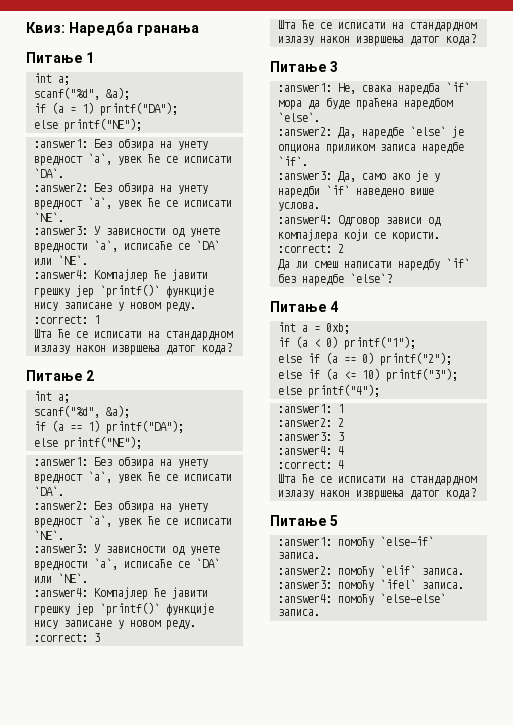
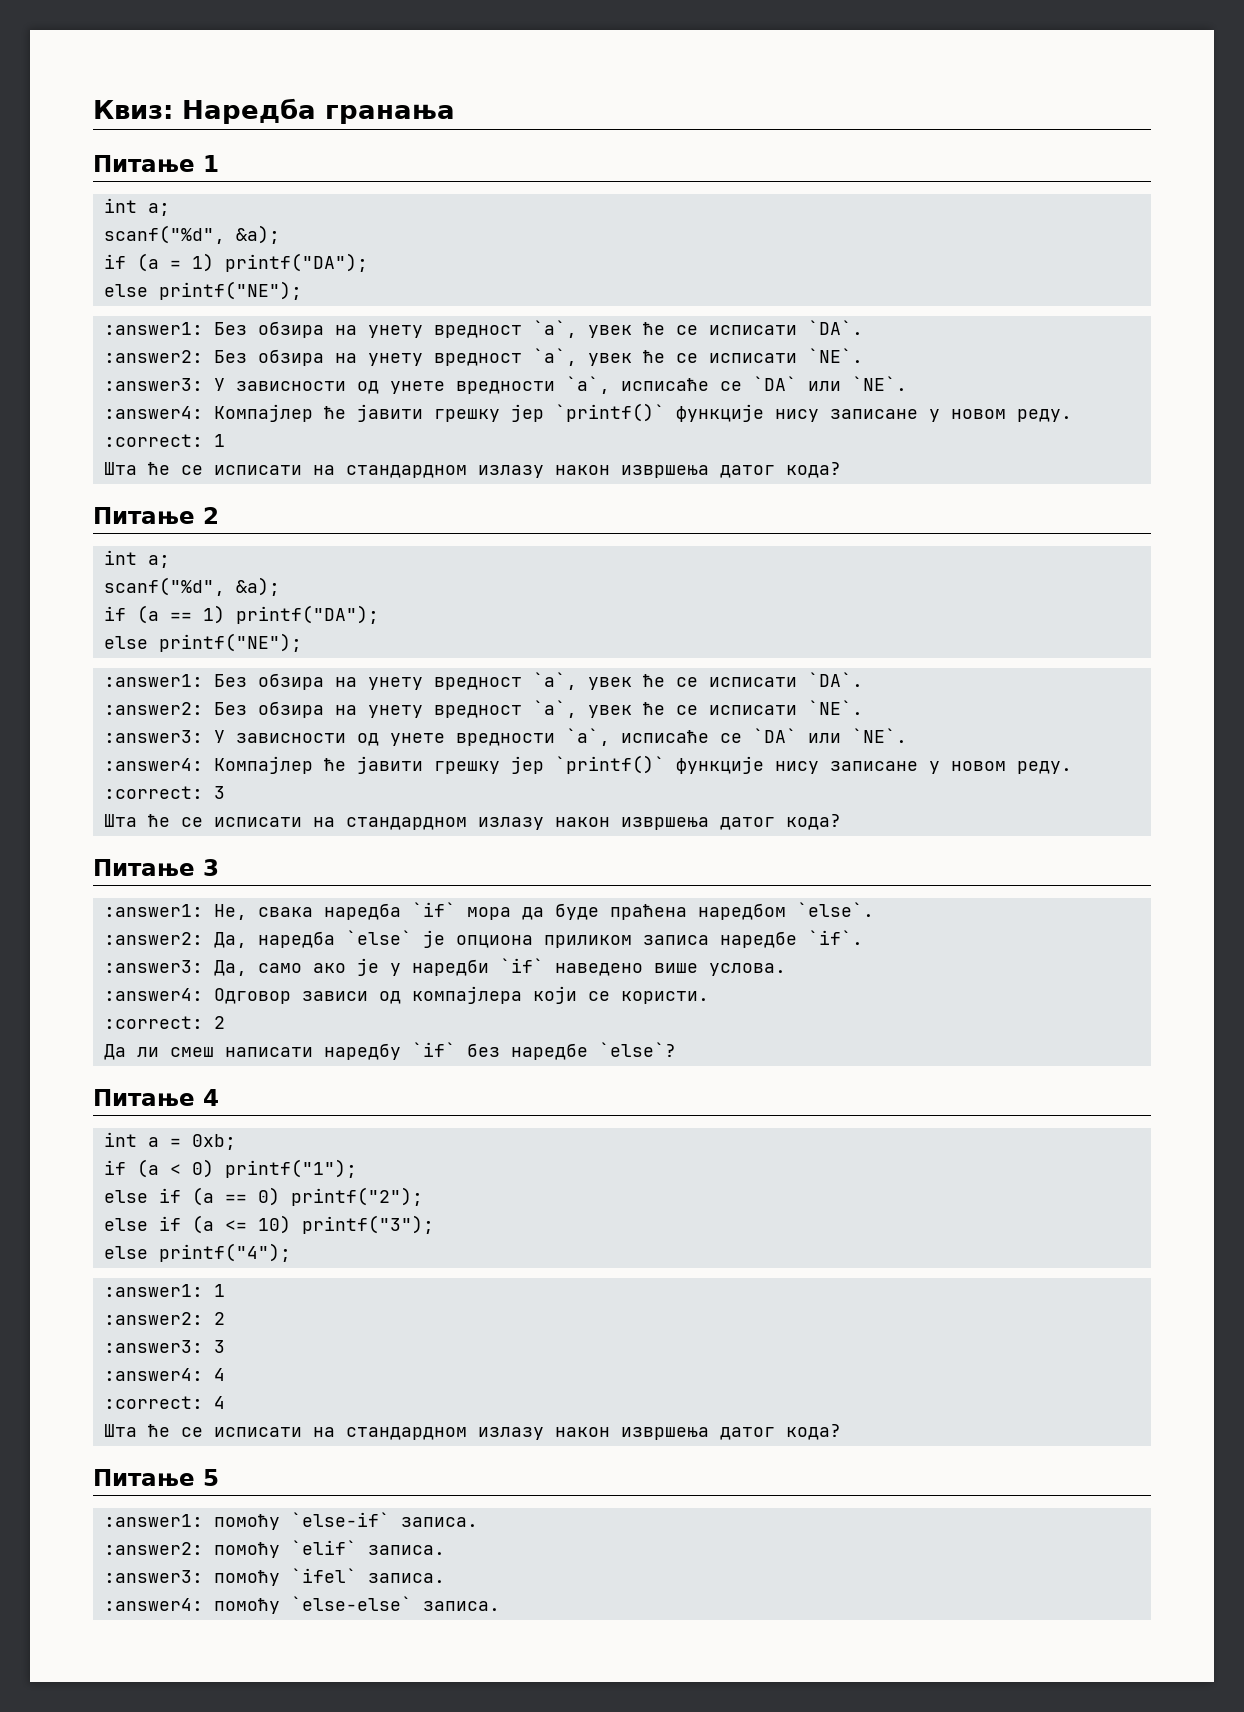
[361,126,404,139] наредбе -> [257,931,335,948] наредба

